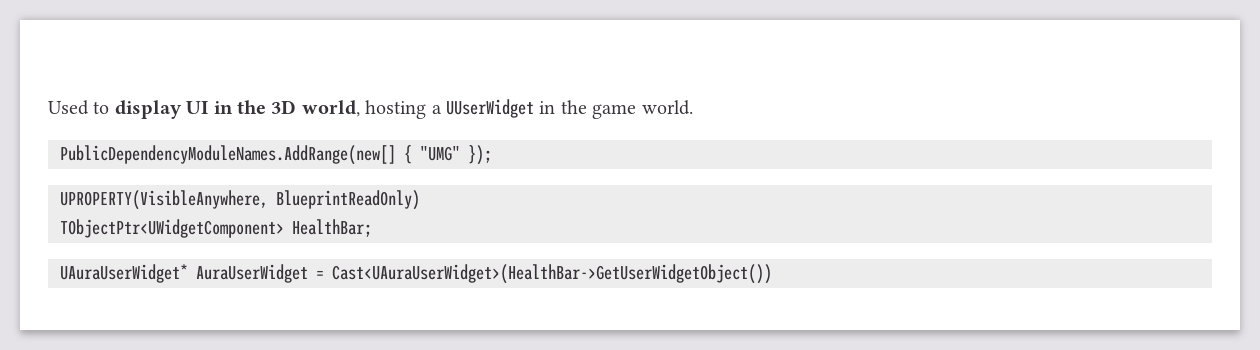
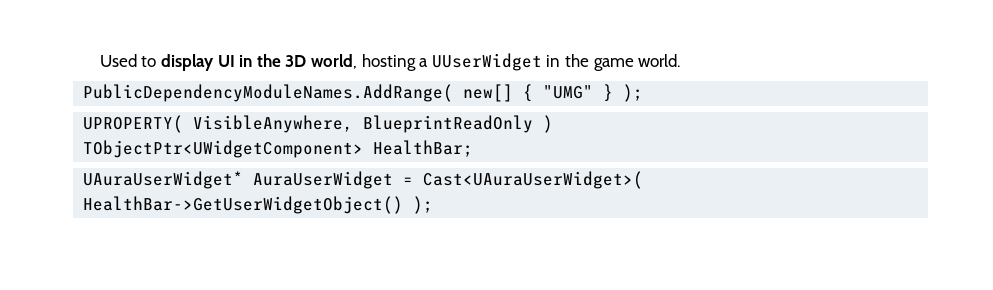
[60,145,492,165] [60,190,420,210] PublicDependencyModuleNames.AddRange(new[] { "UMG" }); // UPROPERTY(VisibleAnywhere, BlueprintReadOnly) -> [83,84,644,102] [83,115,554,133] PublicDependencyModuleNames.AddRange( new[] { "UMG" } ); // UPROPERTY( VisibleAnywhere, BlueprintReadOnly )
[332,264,772,284] Cast<UAuraUserWidget>(HealthBar->GetUserWidgetObject()) -> [423,171,644,189] [83,196,434,214] Cast<UAuraUserWidget>( HealthBar->GetUserWidgetObject() );

